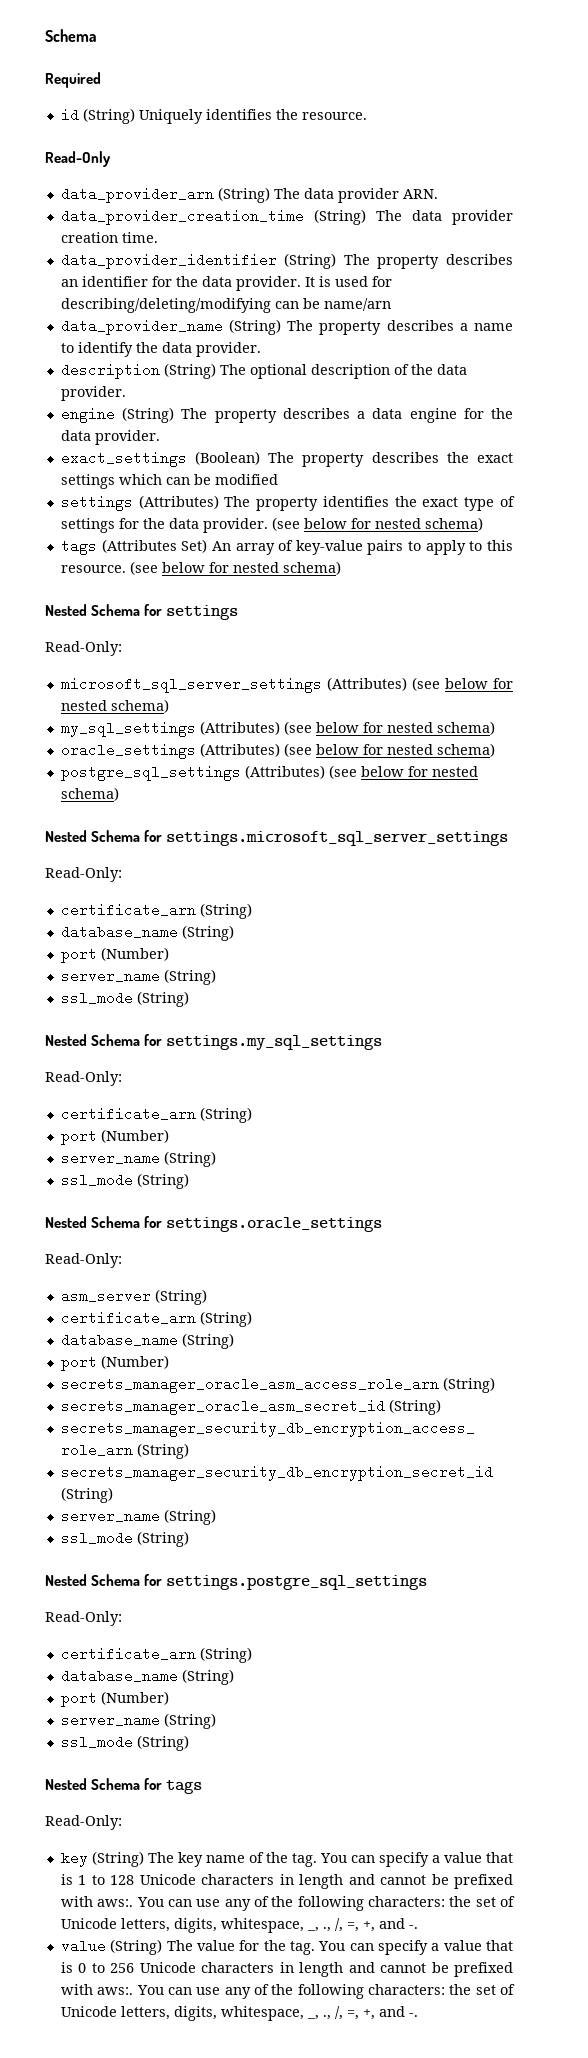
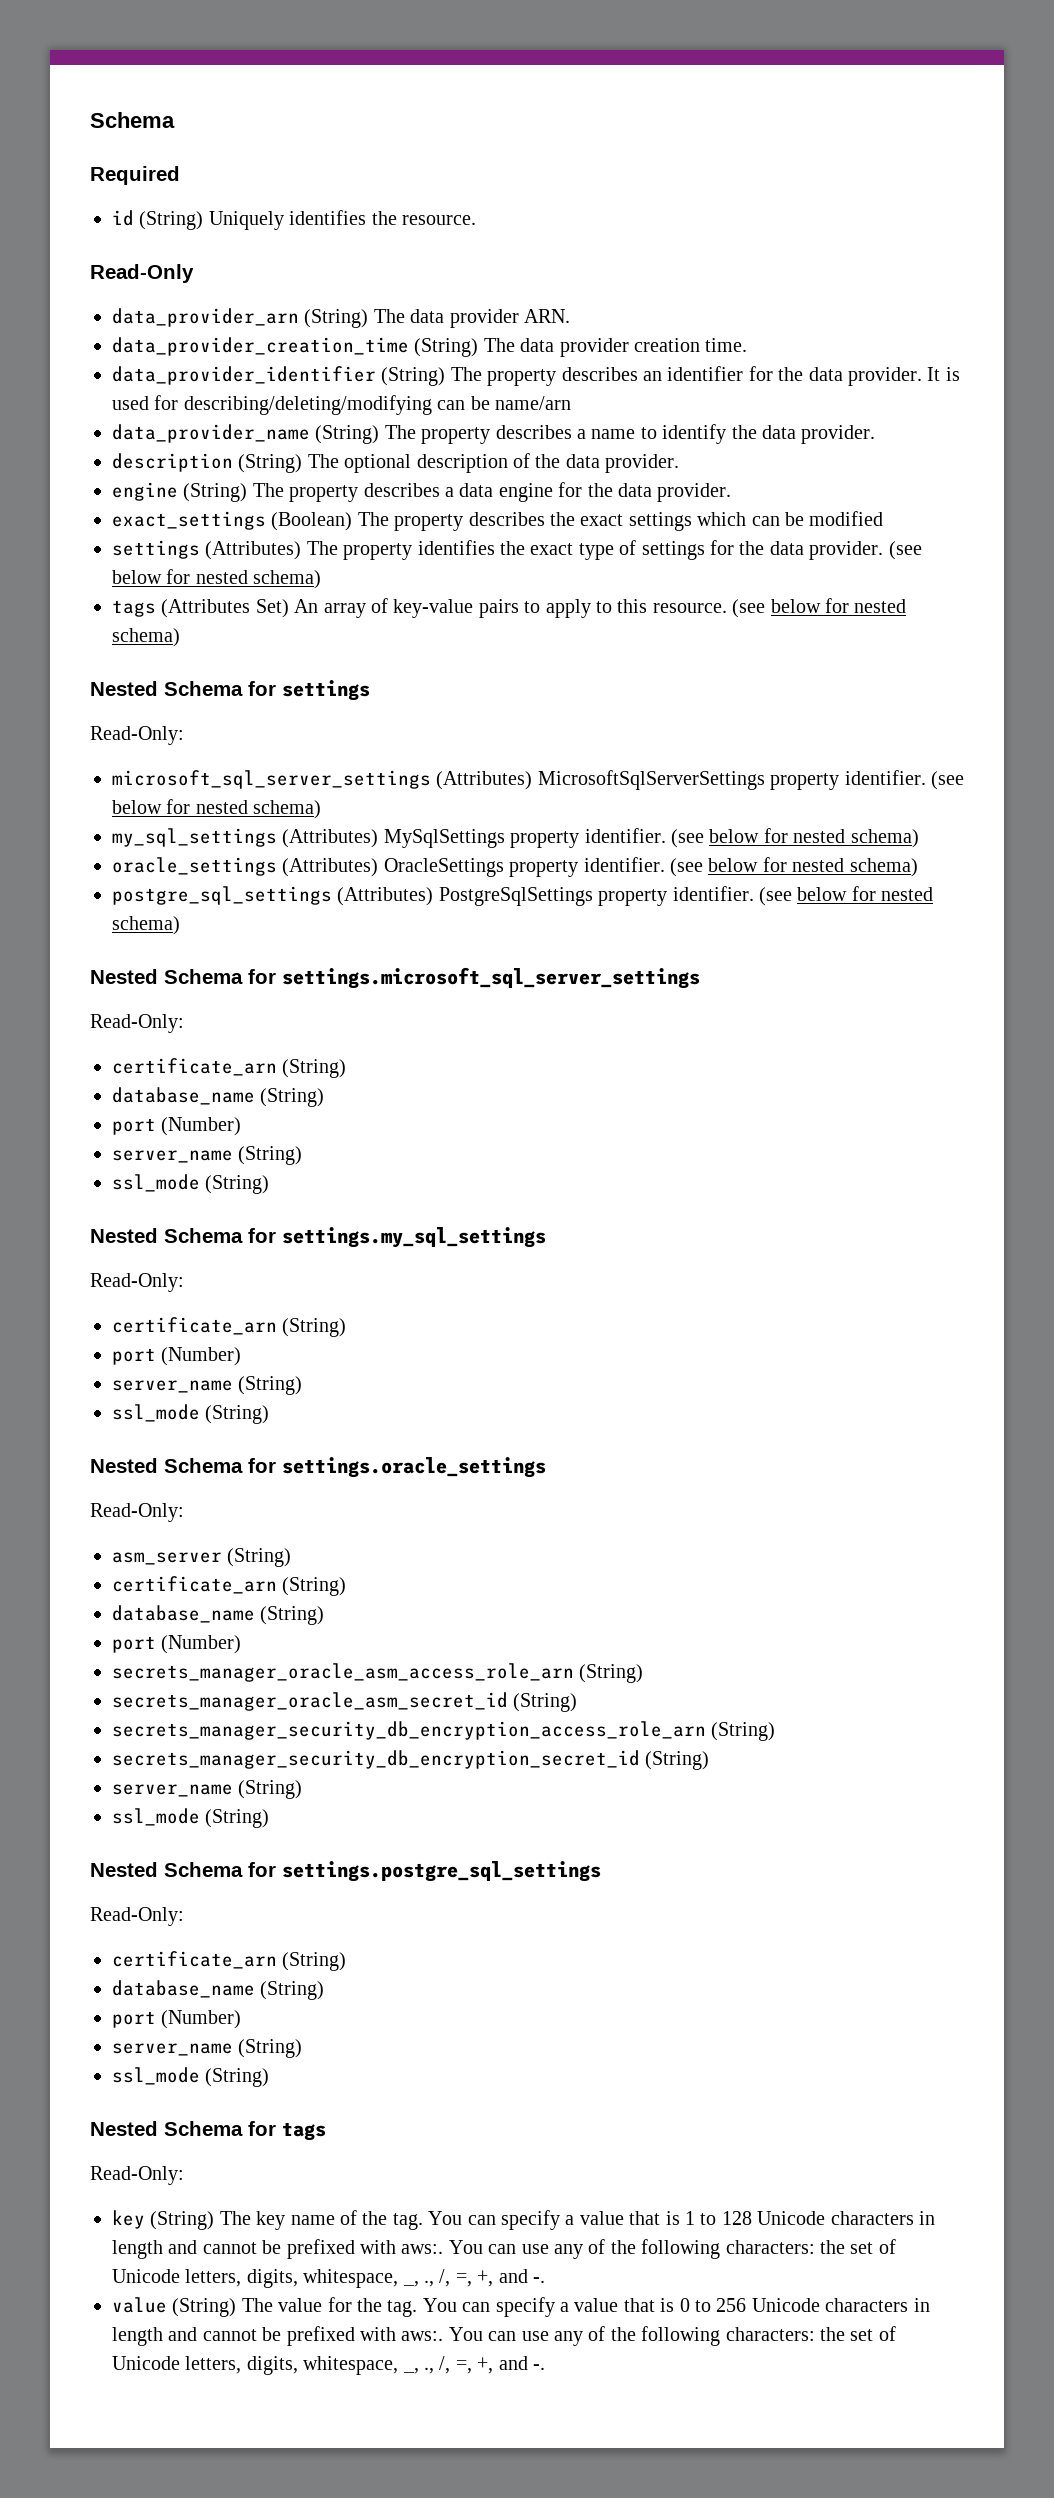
(407, 684) none -> [537,770,926,790] MicrosoftSqlServerSettings property identifier.
(280, 728) none -> [383,828,666,848] MySqlSettings property identifier.
(280, 750) none -> [383,857,665,877] OracleSettings property identifier.
(325, 772) none -> [438,886,754,906] PostgreSqlSettings property identifier.

